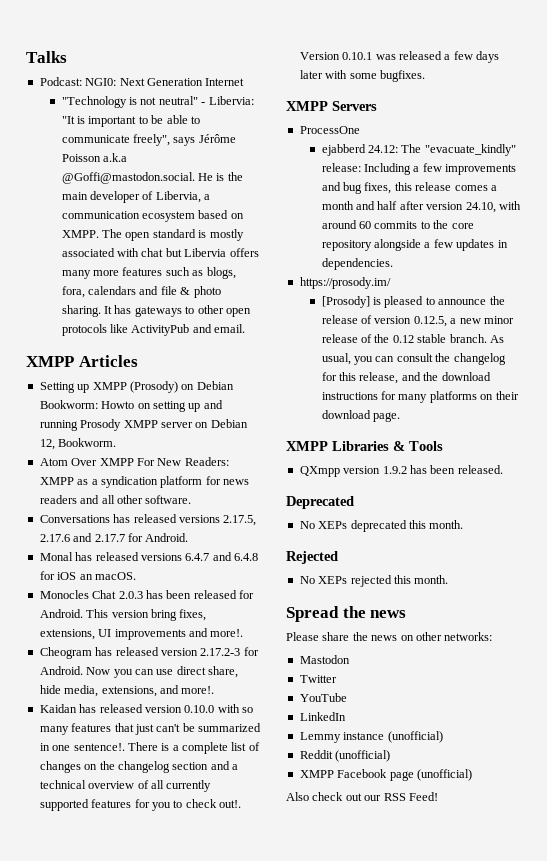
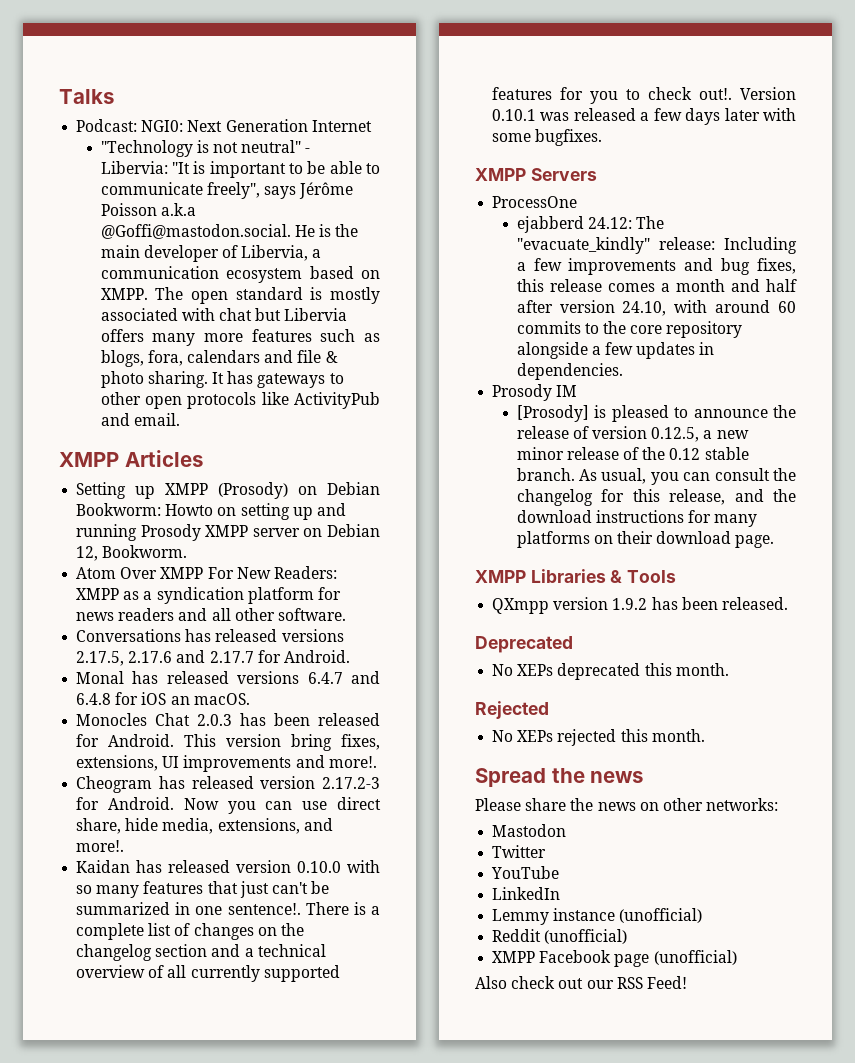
[299,277,391,289] https://prosody.im/ -> [492,384,578,401] Prosody IM

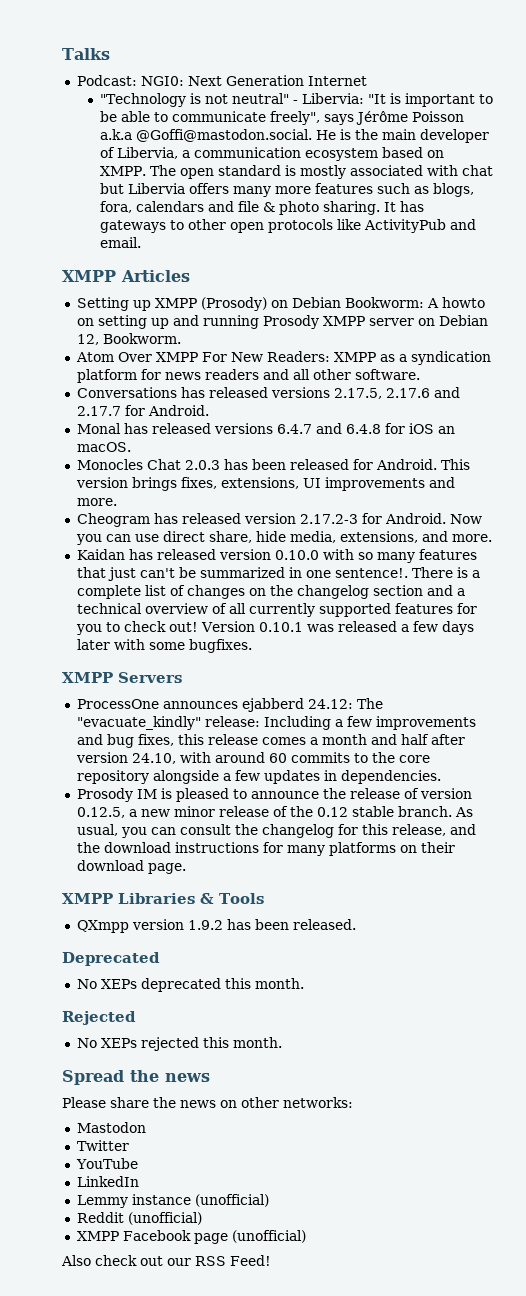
[165,504,214,516] Howto -> [426,297,485,308] A howto
[291,734,333,751] bring -> [131,477,177,491] brings
[328,756,377,768] more!. -> [76,498,117,506] more.
[76,840,125,852] more!. -> [451,534,492,542] more.
[699,88,733,100] out!. -> [168,622,198,632] out!
(578, 202) // -> [162,701,238,709] announces
[516,405,589,422] // [Prosody] -> (157, 794) none

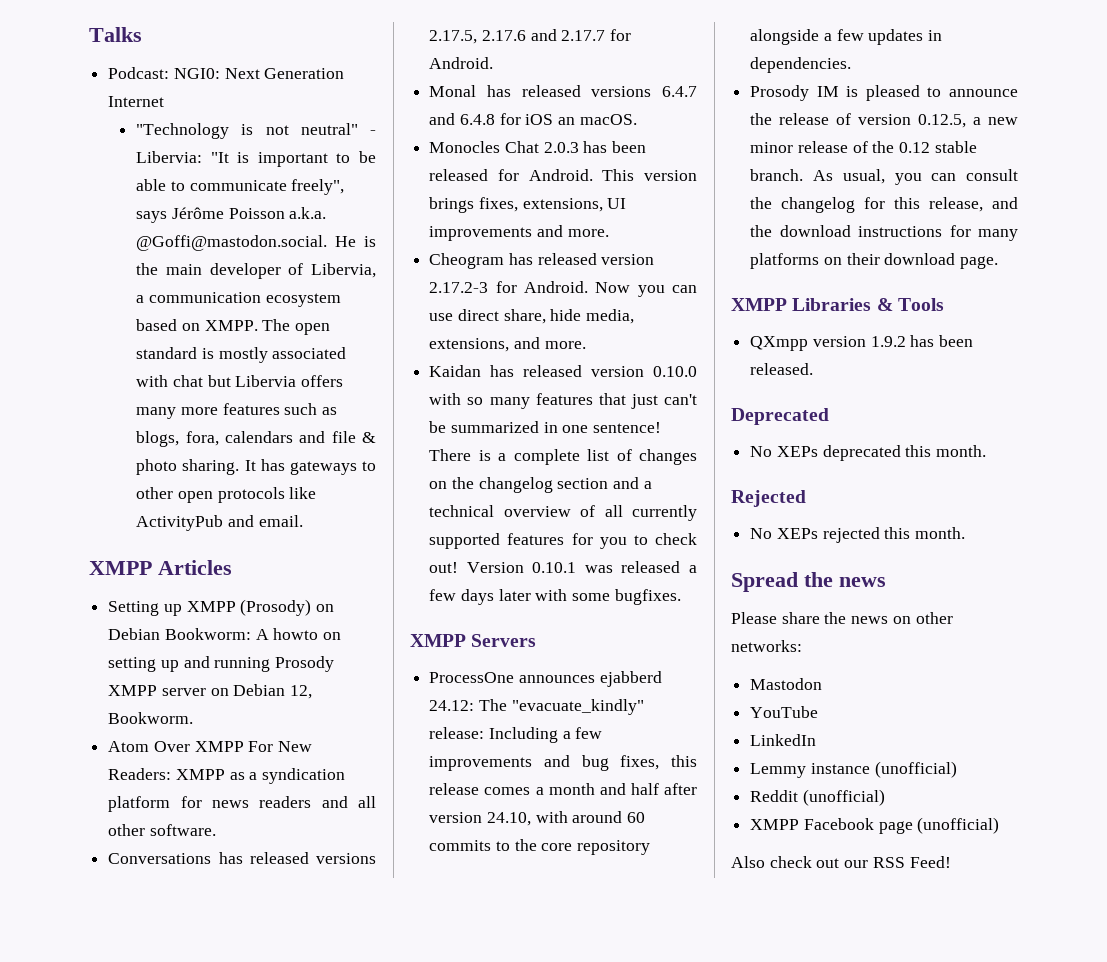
[100,129,133,140] a.k.a -> [289,207,327,219] a.k.a.
[334,568,408,578] sentence!. -> [593,422,662,433] sentence!
[76,1140,129,1151] // Twitter -> (823, 684) none

